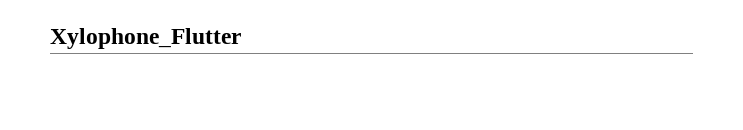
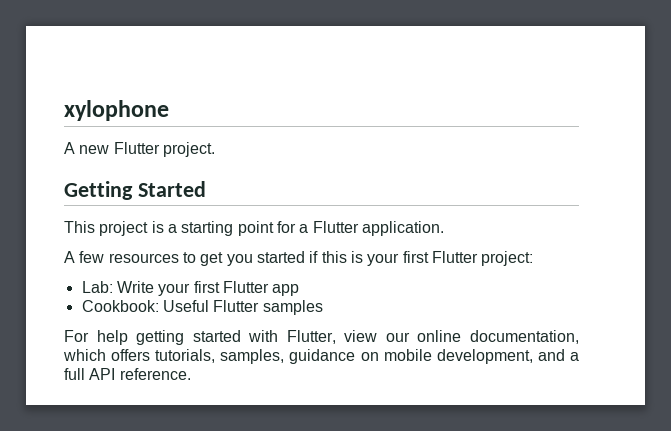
[50,28,241,49] Xylophone_Flutter -> [64,100,169,121] [64,142,215,157] [64,181,206,200] [64,221,444,236] [64,251,534,266] [81,281,300,296] [81,300,323,315] [64,330,579,345] [63,349,579,364] [64,368,191,380] xylophone // A new Flutter project. // Getting Started // This project is a starting point for a Flutter application. // A few resources to get you started if this is your first Flutter project: // Lab: Write your first Flutter app // Cookbook: Useful Flutter samples // For help getting started with Flutter, view our online documentation, which offers tutorials, samples, guidance on mobile development, and a full API reference.

